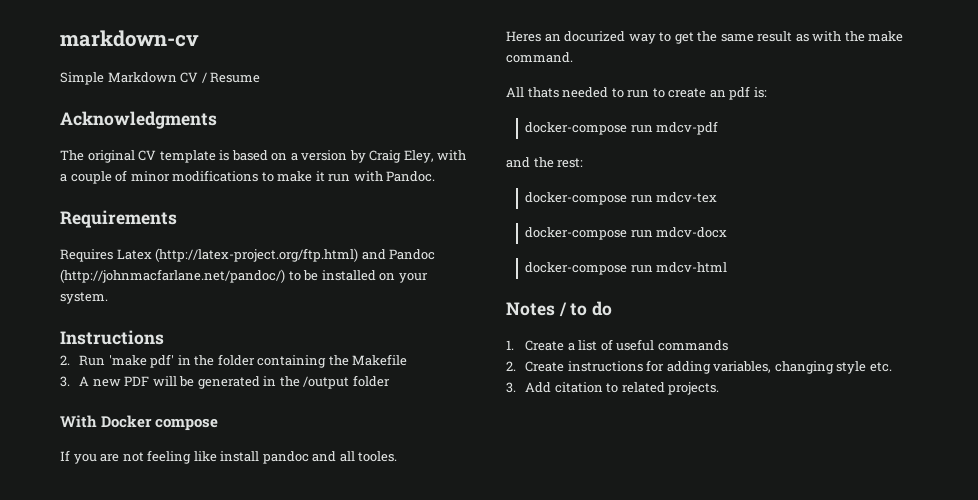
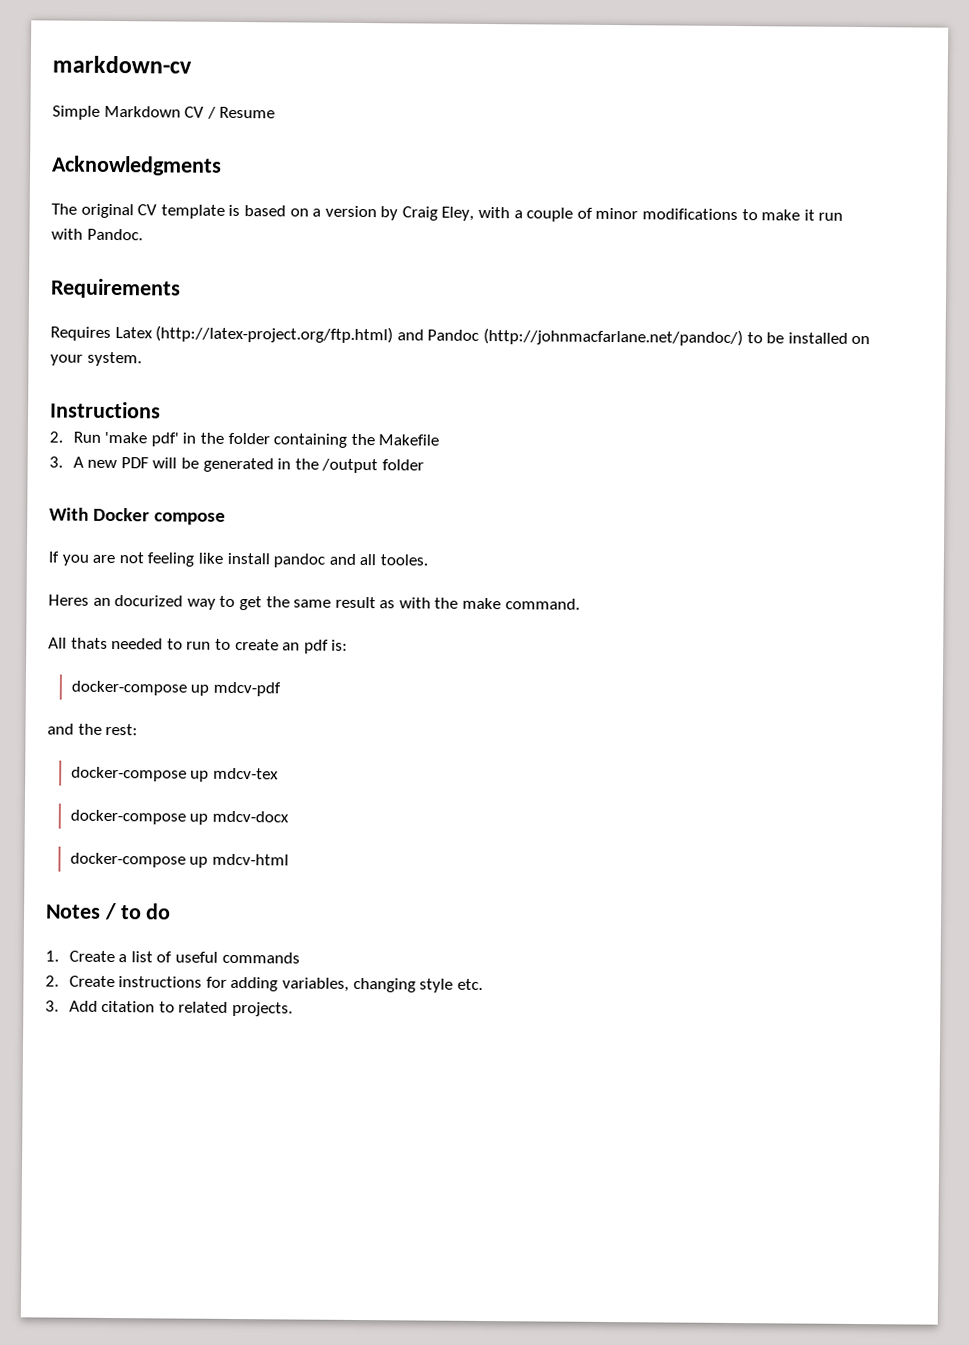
[630,125,653,133] run -> [190,684,210,696] up
[630,195,653,203] run -> [190,770,210,782] up
[630,230,653,238] run -> [189,813,209,825] up
[630,265,653,273] run -> [189,856,209,868] up

